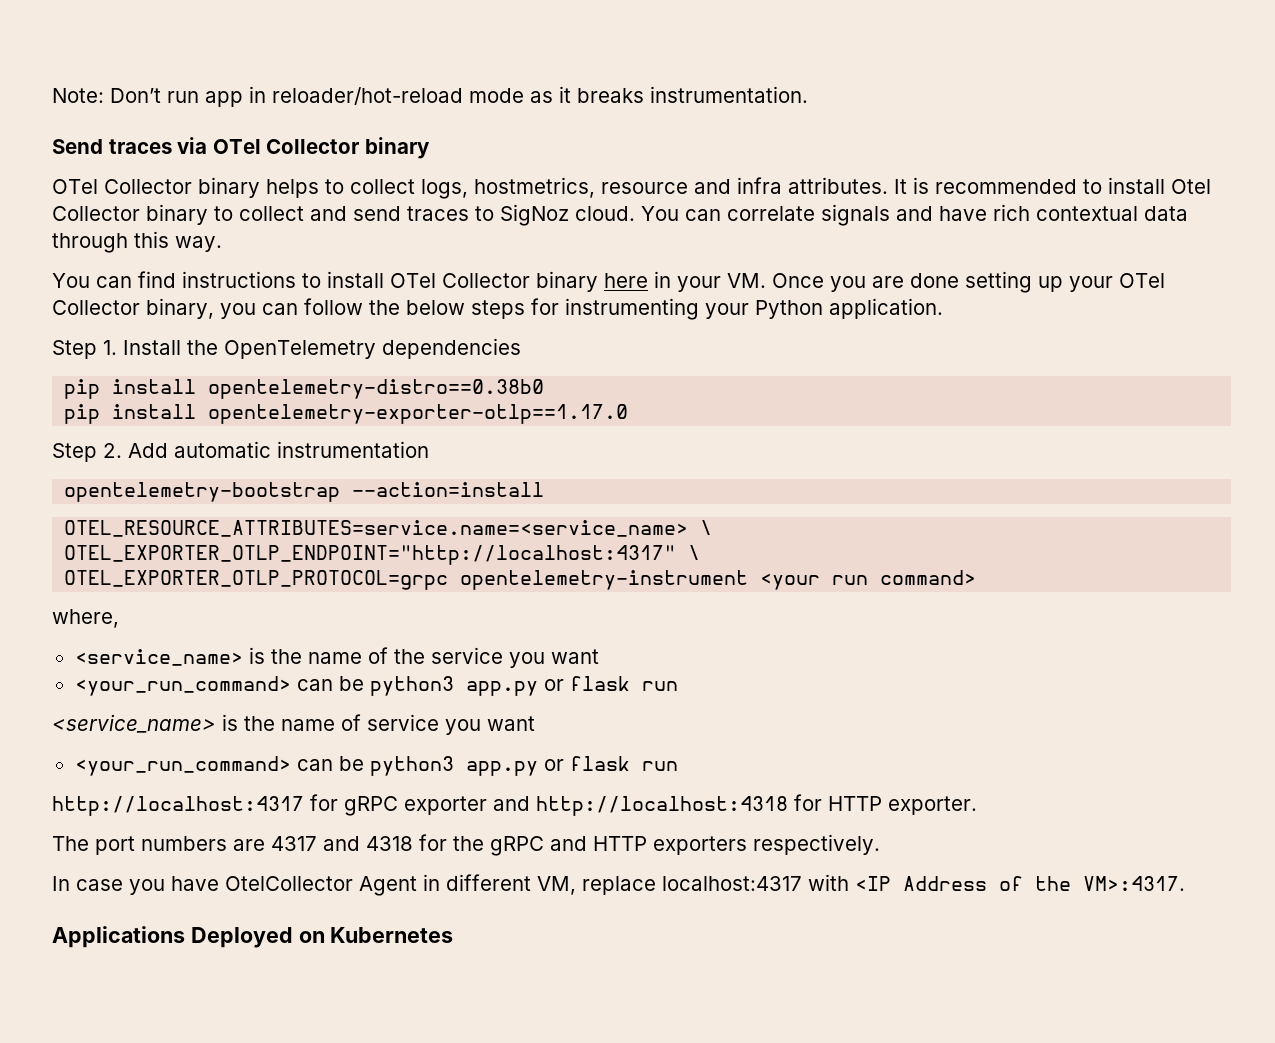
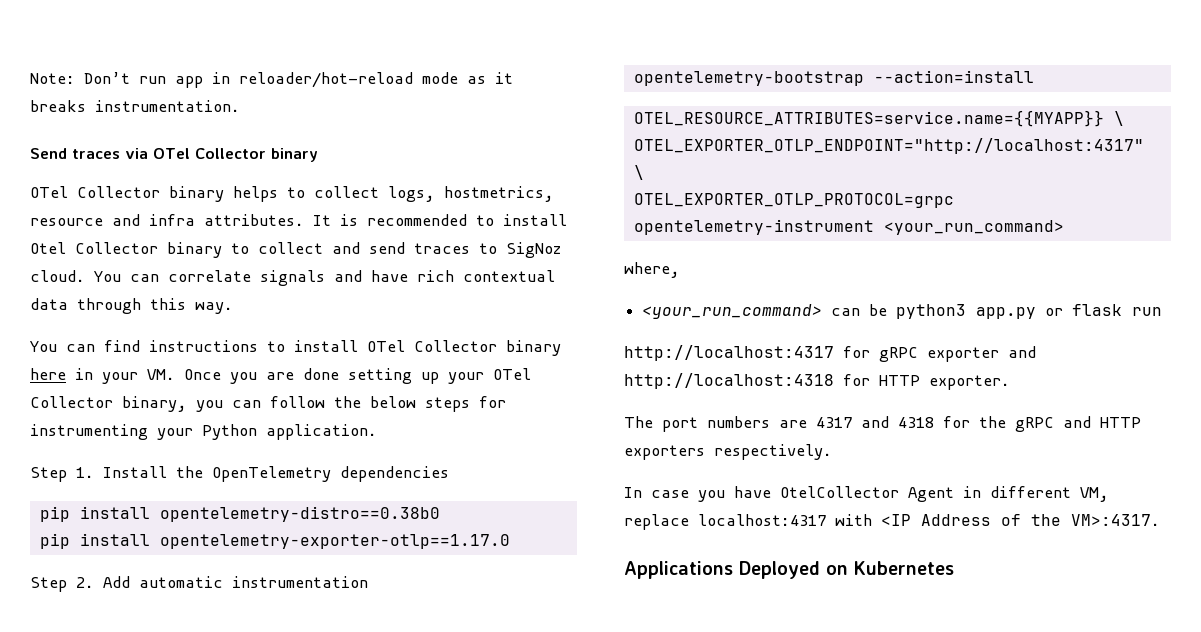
[64,520,689,537] OTEL_RESOURCE_ATTRIBUTES=service.name=<service_name> -> [633,110,1104,127] OTEL_RESOURCE_ATTRIBUTES=service.name={{MYAPP}}
[760,570,977,590] [52,609,119,628] [74,647,599,668] [74,676,678,696] [52,714,535,735] <your run command> // where, // <service_name> is the name of the service you want // <your_run_command> can be python3 app.py or flask run // <service_name> is the name of service you want -> [883,220,1064,235] [624,262,680,278] <your_run_command> // where,

